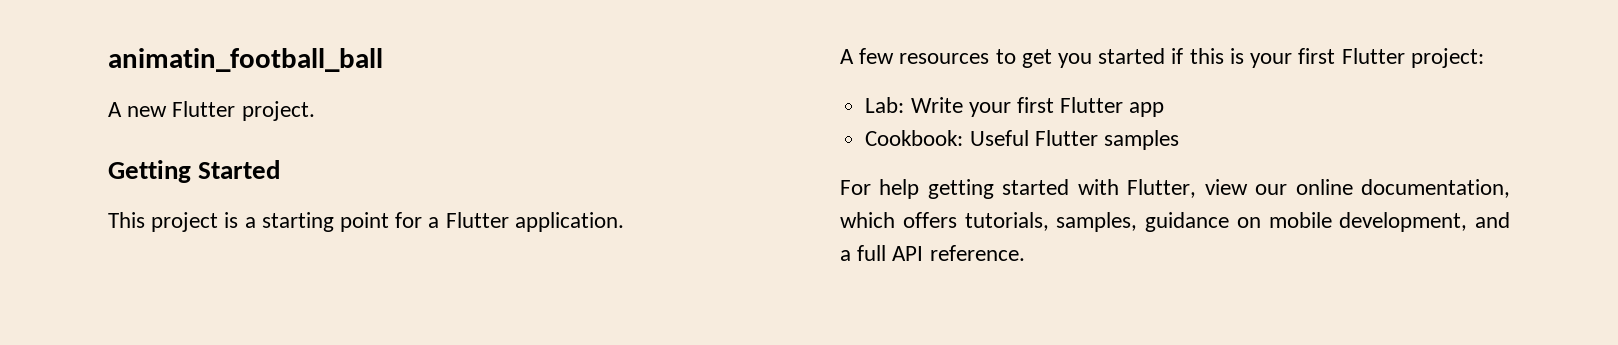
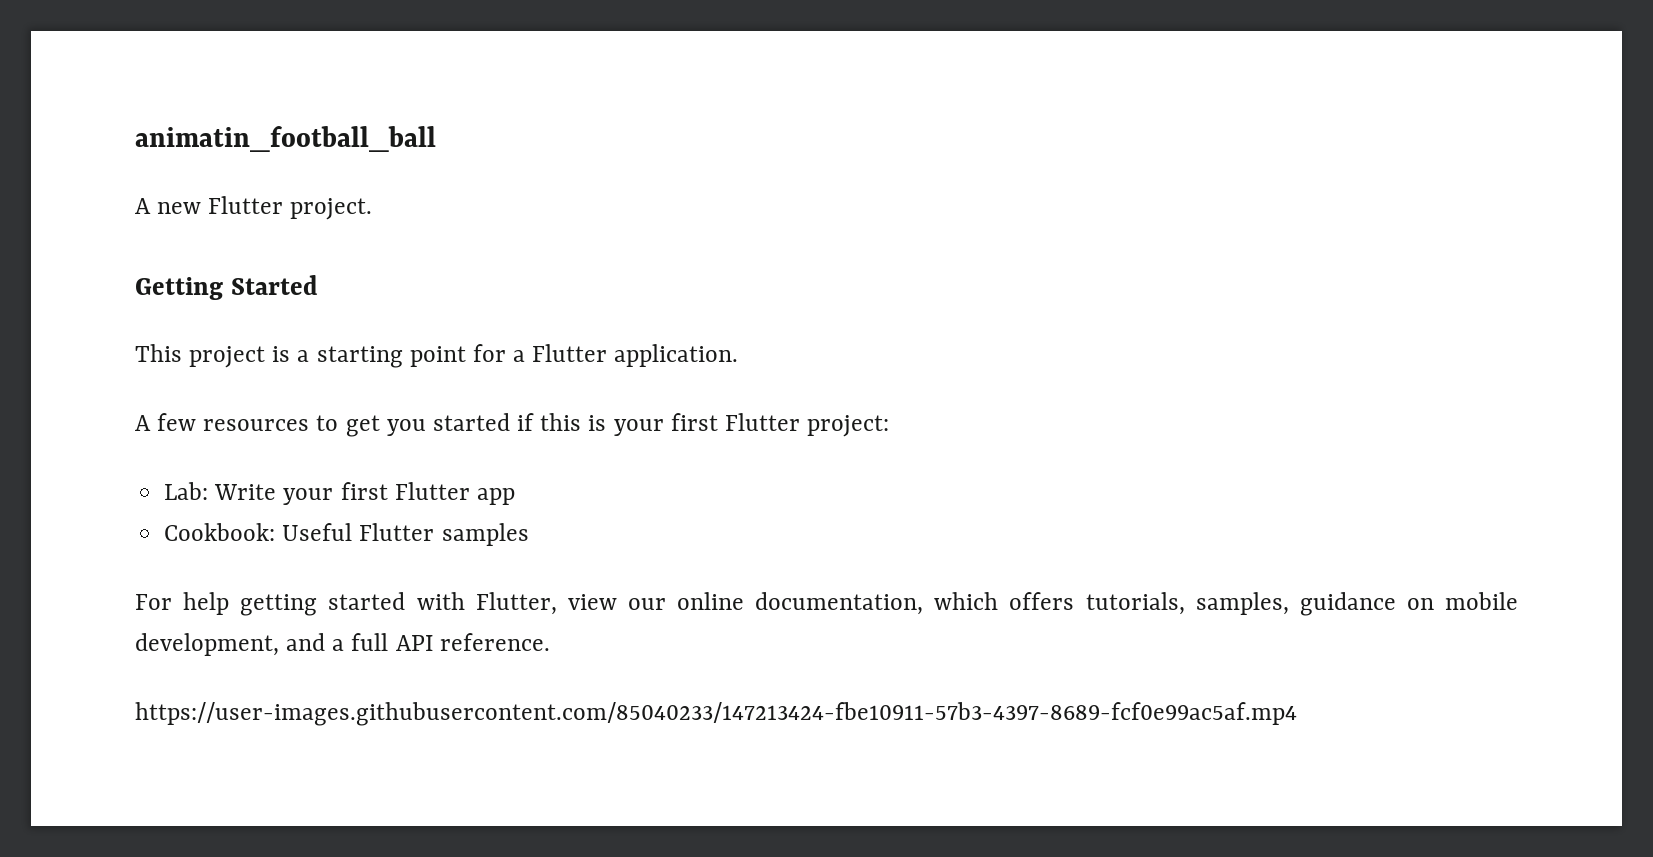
(1025, 253) none -> [135,702,1297,726] // https://user-images.githubusercontent.com/85040233/147213424-fbe10911-57b3-4397-8689-fcf0e99ac5af.mp4

